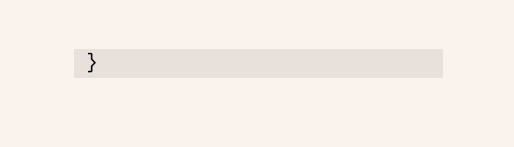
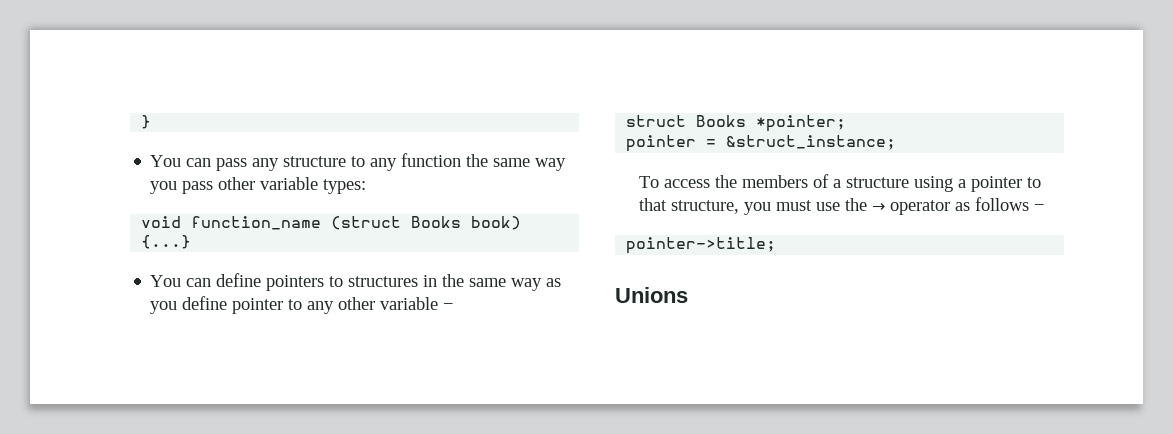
(99, 62) none -> [150,153,567,171] [150,177,367,194] [141,216,522,230] [141,235,192,249] [150,273,562,291] [150,296,454,314] [626,115,847,132] [626,135,897,152] [639,174,1042,192] [639,197,1045,215] [626,237,777,254] [615,287,688,303] // You can pass any structure to any function the same way you pass other variable types: // void function_name (struct Books book) {...} // You can define pointers to structures in the same way as you define pointer to any other variable − // struct Books *pointer; // pointer = &struct_instance; // To access the members of a structure using a pointer to that structure, you must use the → operator as follows − // pointer->title; // Unions

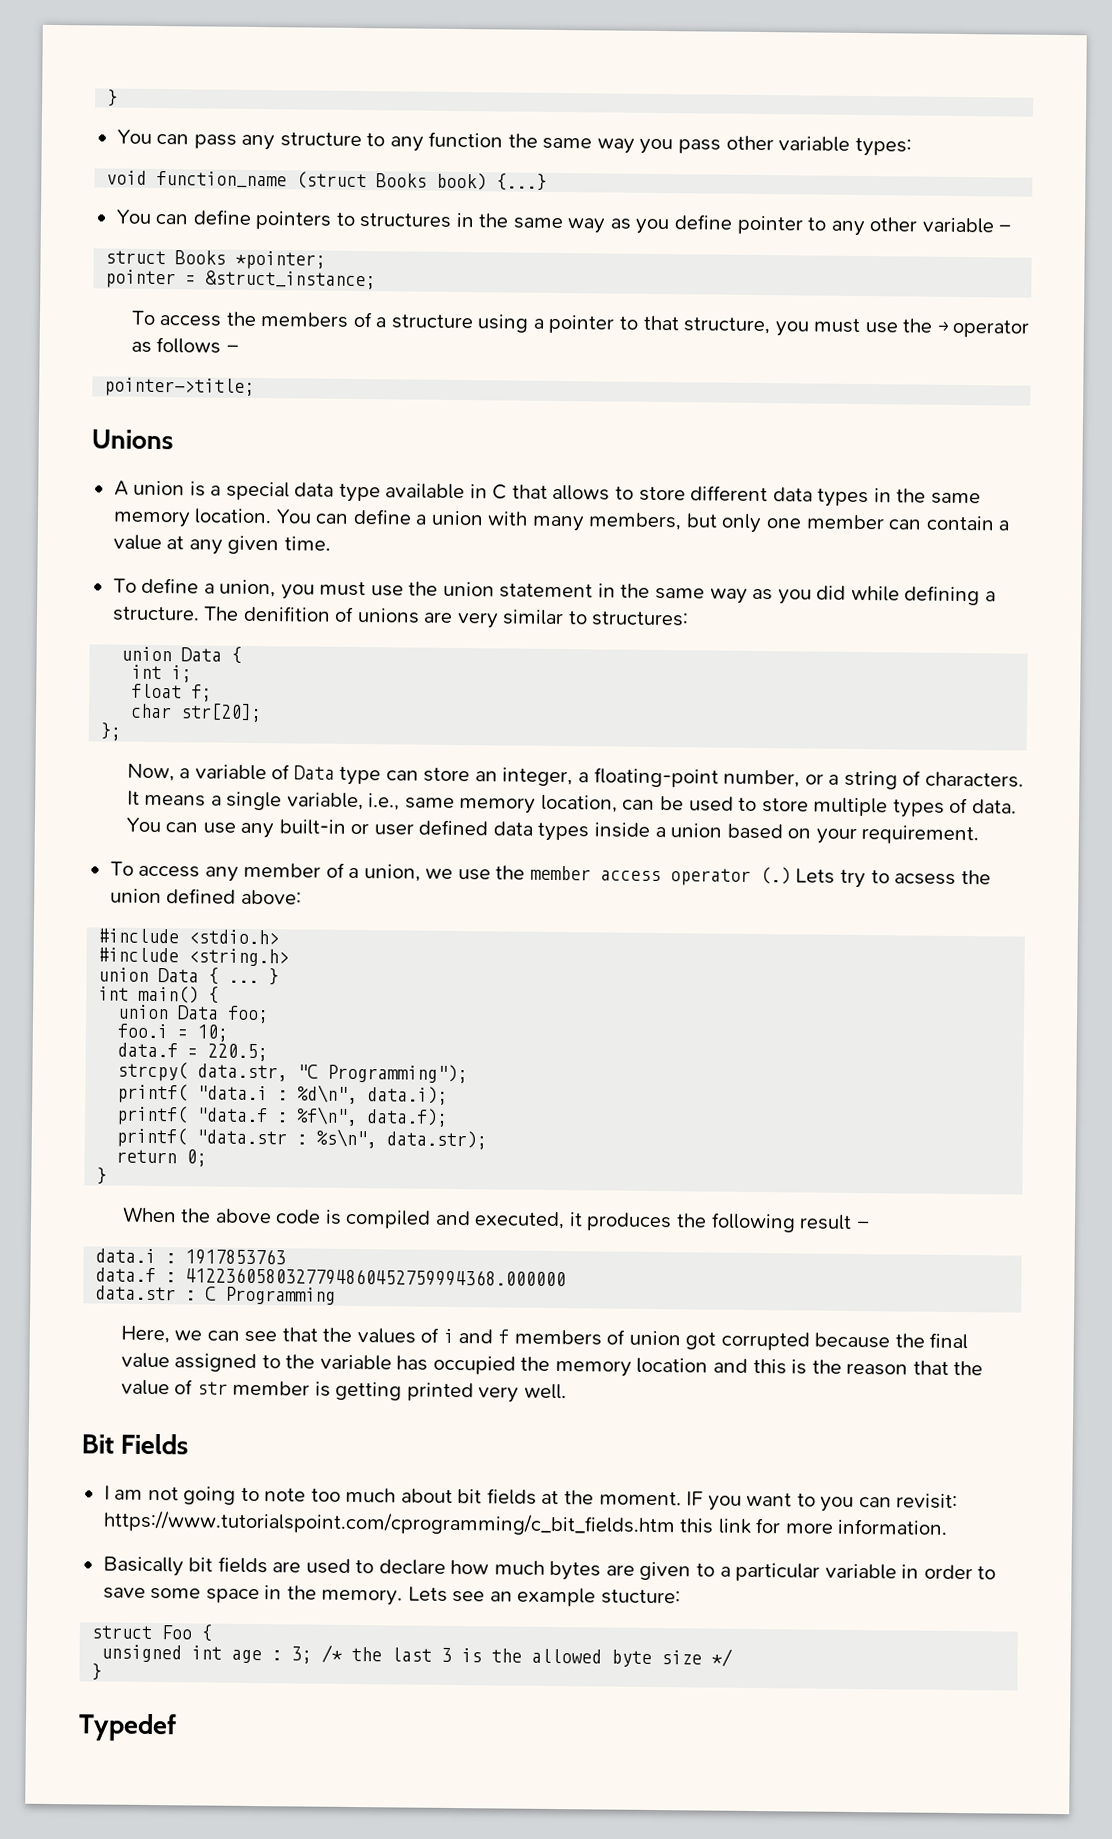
(688, 295) none -> [113,480,981,508] [112,508,1010,534] [112,534,331,555] [112,577,996,606] [111,605,690,629] [121,646,243,664] [131,664,193,683] [131,683,213,702] [130,703,263,723] [100,722,122,741] [126,763,1024,790] [126,790,1017,818] [125,817,980,845] [109,861,991,889] [109,888,302,905] [98,928,280,945] [98,947,290,967] [98,967,280,986] [98,985,220,1004] [117,1004,270,1024] [117,1023,229,1042] [117,1042,269,1062] [117,1061,469,1084] [117,1083,449,1105] [116,1105,449,1127] [116,1127,488,1150] [116,1149,208,1167] [96,1167,108,1185] [121,1206,870,1233] [95,1248,287,1266] [95,1267,567,1288] [95,1285,337,1305] [120,1325,969,1351] [120,1352,984,1377] [120,1379,567,1403] [81,1433,189,1455] [103,1485,959,1512] [102,1510,949,1537] [102,1556,997,1582] [102,1585,681,1607] [91,1624,213,1642] [101,1644,734,1667] [91,1663,103,1681] [78,1713,177,1742] // A union is a special data type available in C that allows to store different data types in the same memory location. You can define a union with many members, but only one member can contain a value at any given time. // To define a union, you must use the union statement in the same way as you did while defining a structure. The denifition of unions are very similar to structures: // union Data { // int i; // float f; // char str[20]; // }; // Now, a variable of Data type can store an integer, a floating-point number, or a string of characters. It means a single variable, i.e., same memory location, can be used to store multiple types of data. You can use any built-in or user defined data types inside a union based on your requirement. // To access any member of a union, we use the member access operator (.) Lets try to acsess the union defined above: // #include <stdio.h> // #include <string.h> // union Data { ... } // int main() { // union Data foo; // foo.i = 10; // data.f = 220.5; // strcpy( data.str, "C Programming"); // printf( "data.i : %d\n", data.i); // printf( "data.f : %f\n", data.f); // printf( "data.str : %s\n", data.str); // return 0; // } // When the above code is compiled and executed, it produces the following result − // data.i : 1917853763 // data.f : 4122360580327794860452759994368.000000 // data.str : C Programming // Here, we can see that the values of i and f members of union got corrupted because the final value assigned to the variable has occupied the memory location and this is the reason that the value of str member is getting printed very well. // Bit Fields // I am not going to note too much about bit fields at the moment. IF you want to you can revisit: https://www.tutorialspoint.com/cprogramming/c_bit_fields.htm this link for more information. // Basically bit fields are used to declare how much bytes are given to a particular variable in order to save some space in the memory. Lets see an example stucture: // struct Foo { // unsigned int age : 3; /* the last 3 is the allowed byte size */ // } // Typedef

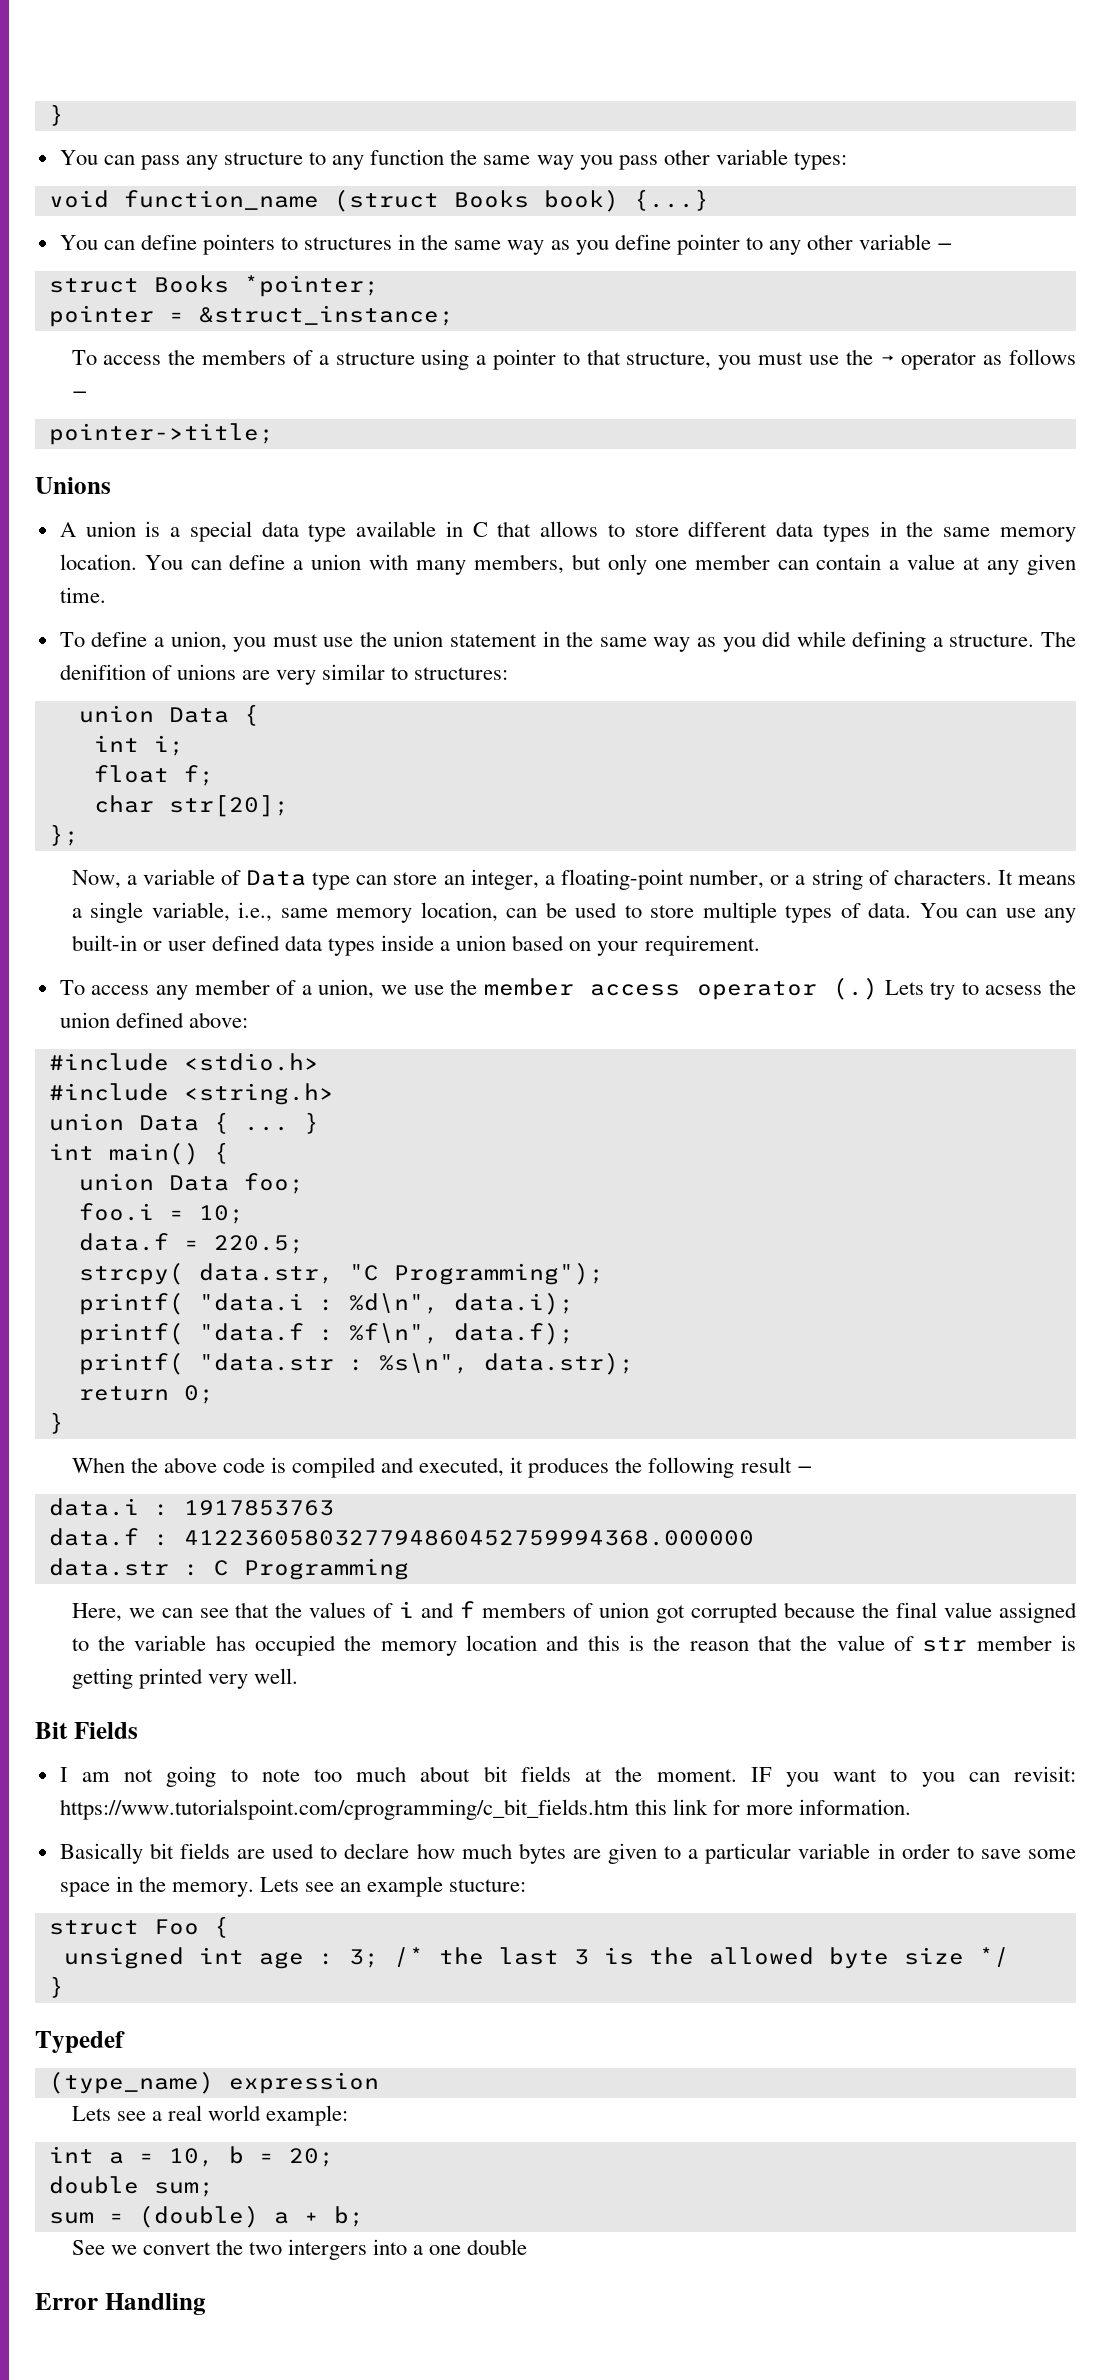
(177, 1727) none -> [48,2071,379,2094] [71,2105,348,2126] [48,2146,334,2167] [48,2176,214,2197] [48,2205,364,2228] [71,2239,528,2260] [35,2293,206,2315] // (type_name) expression // Lets see a real world example: // int a = 10, b = 20; // double sum; // sum = (double) a + b; // See we convert the two intergers into a one double // Error Handling

